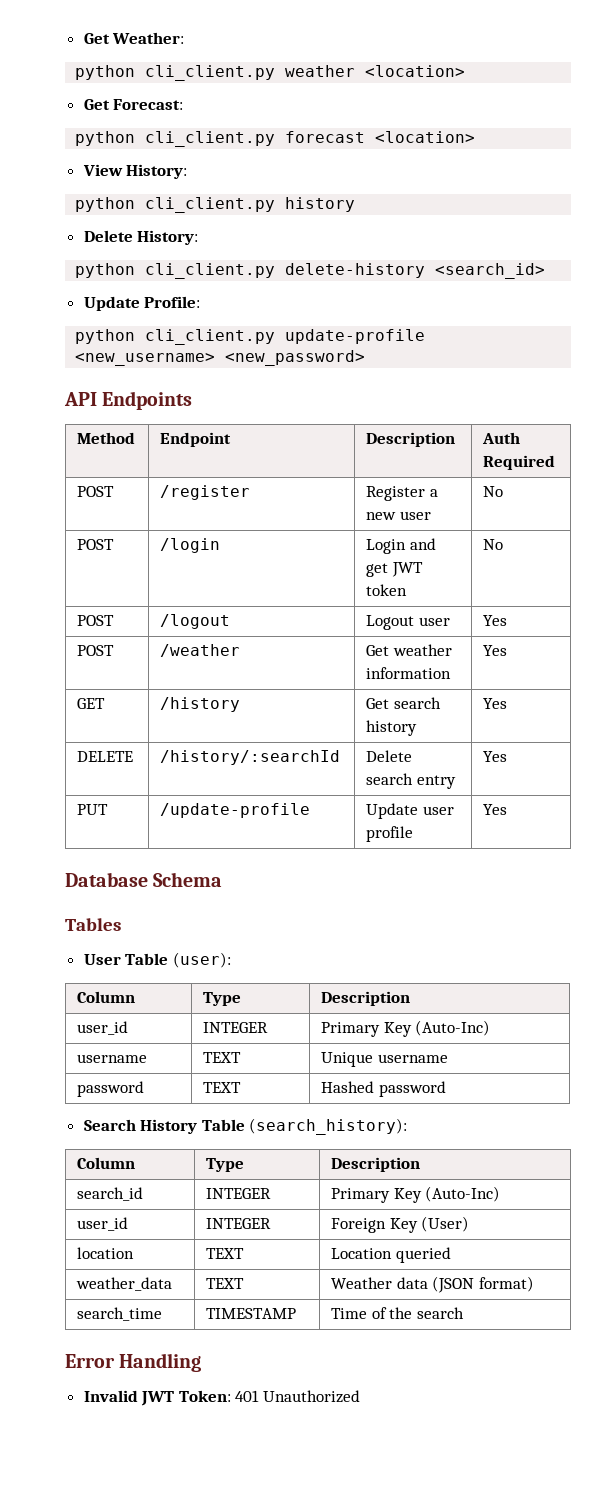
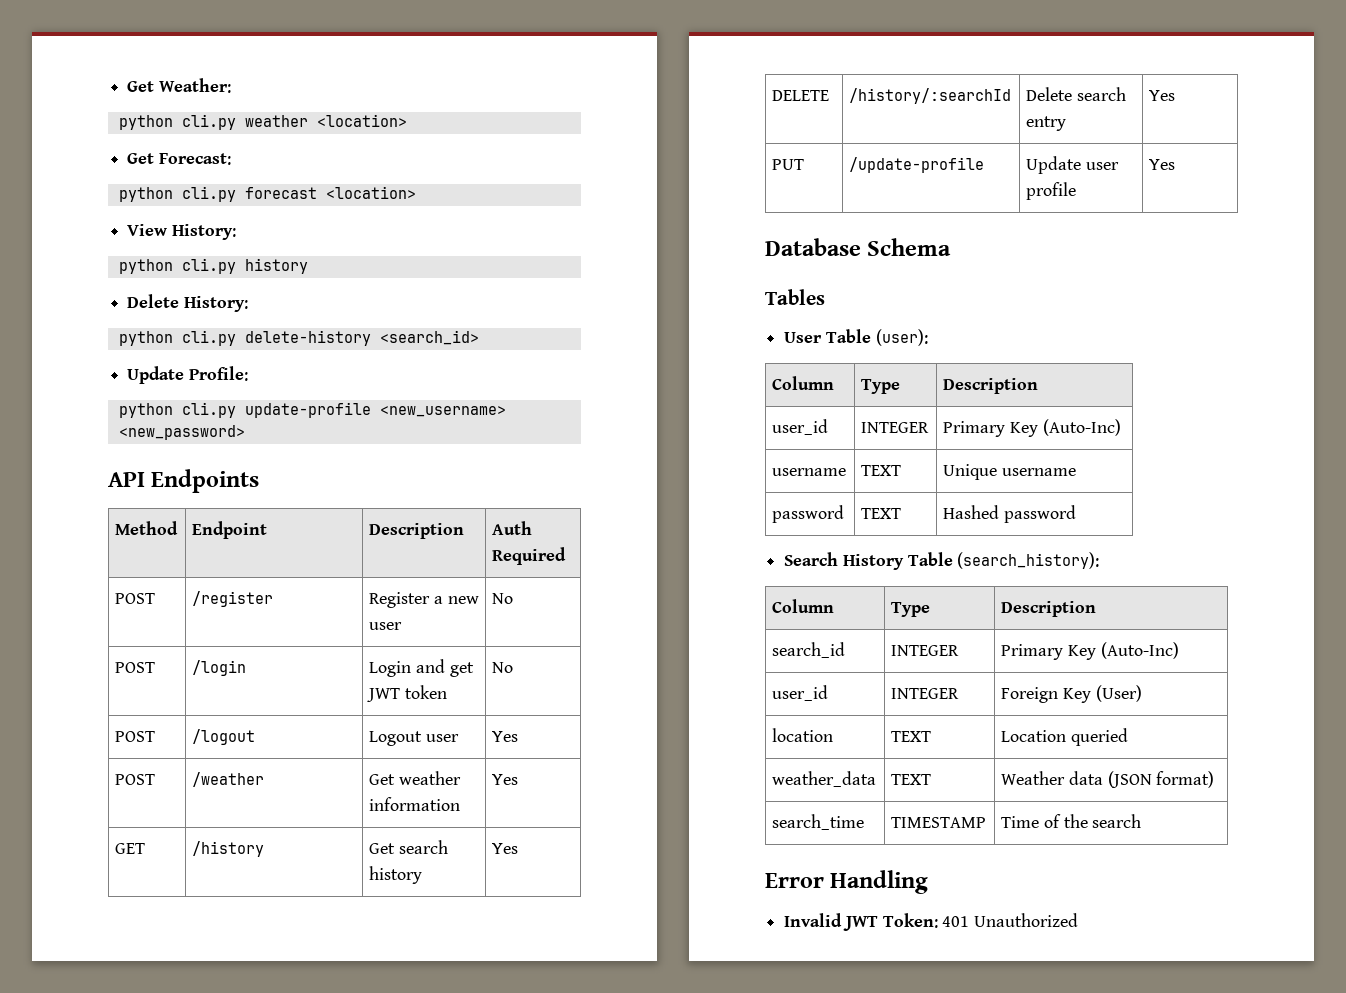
[145,65,276,81] cli_client.py -> [181,114,236,130] cli.py
[145,131,276,147] cli_client.py -> [181,186,236,202] cli.py
[145,197,276,213] cli_client.py -> [181,258,236,274] cli.py
[145,263,276,279] cli_client.py -> [181,330,236,346] cli.py
[145,329,276,345] cli_client.py -> [181,402,236,418] cli.py

